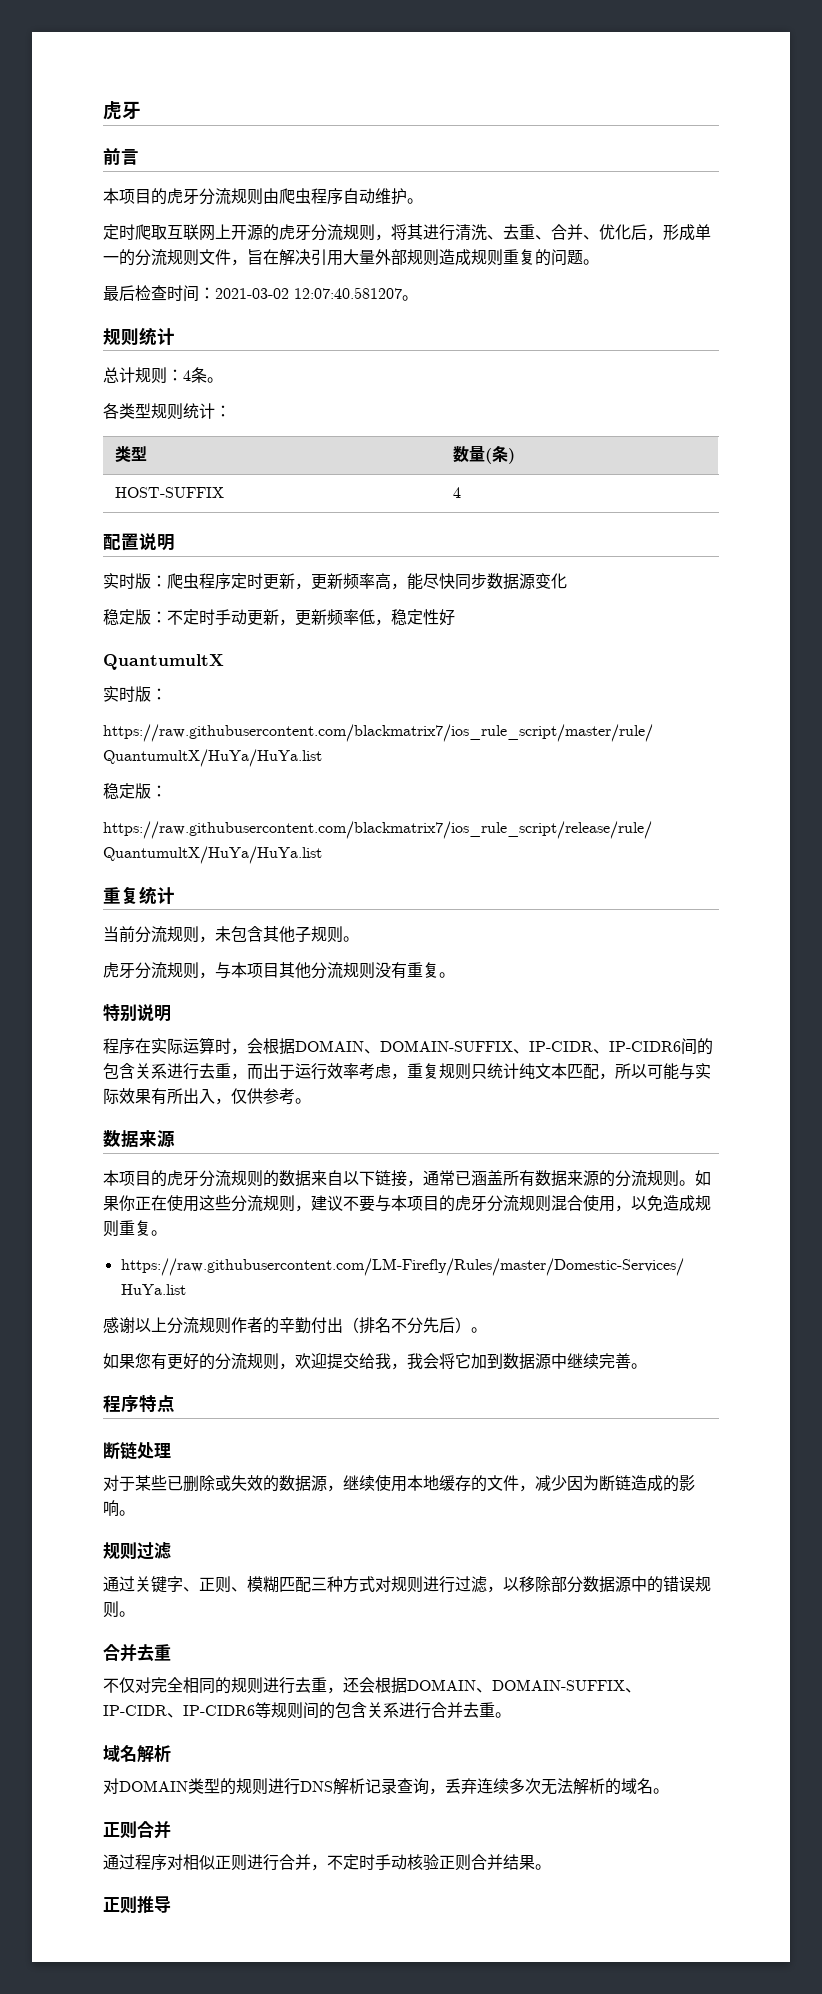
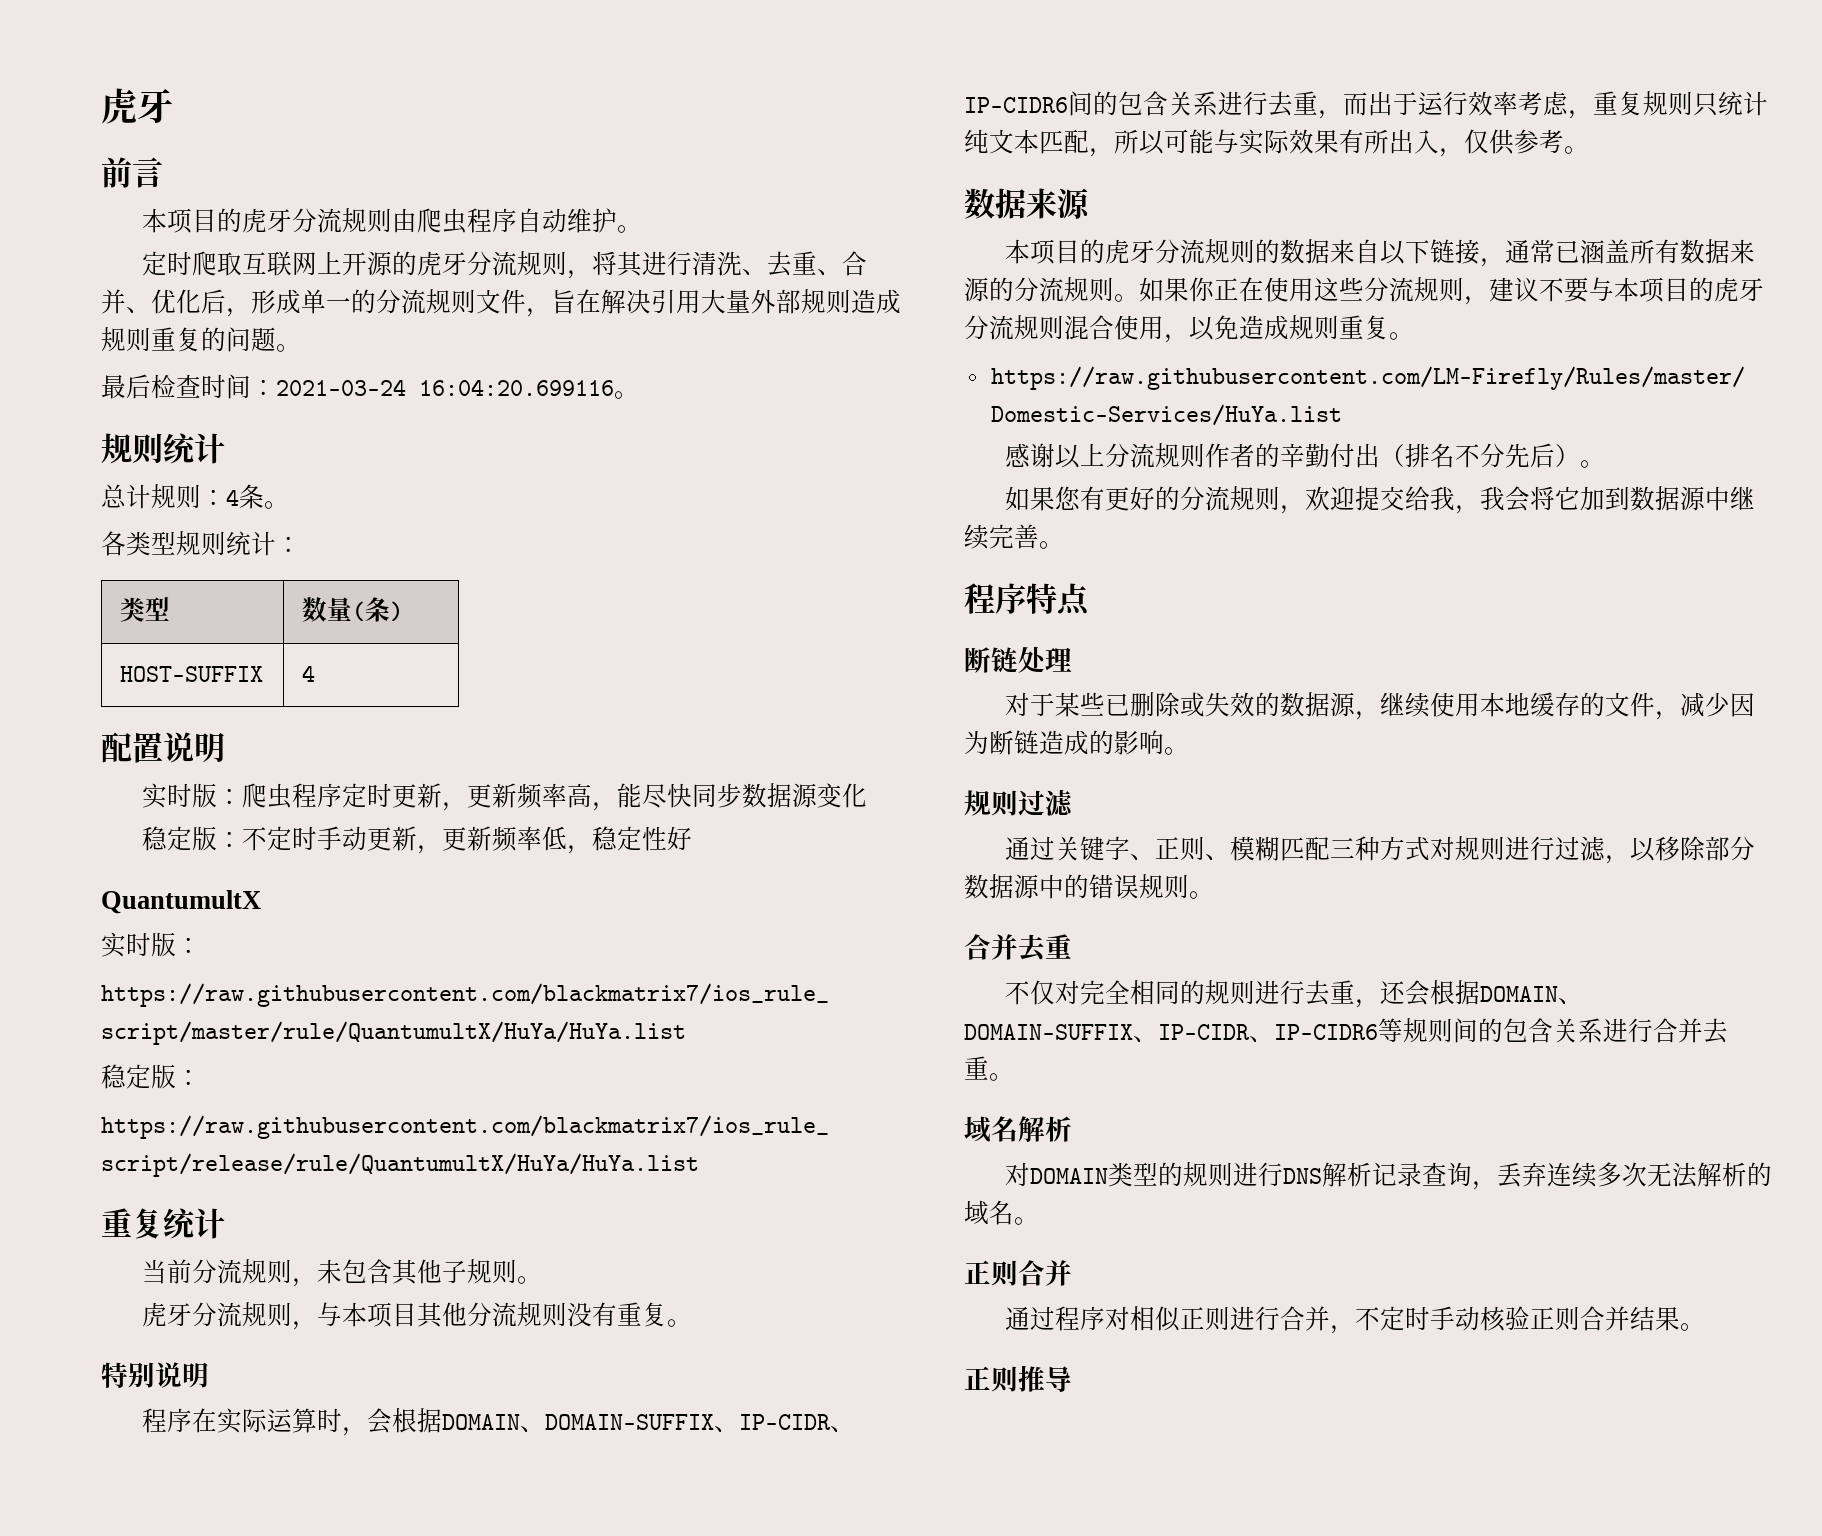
[215,287,402,299] 2021-03-02 12:07:40.581207 -> [276,379,614,396] 2021-03-24 16:04:20.699116

